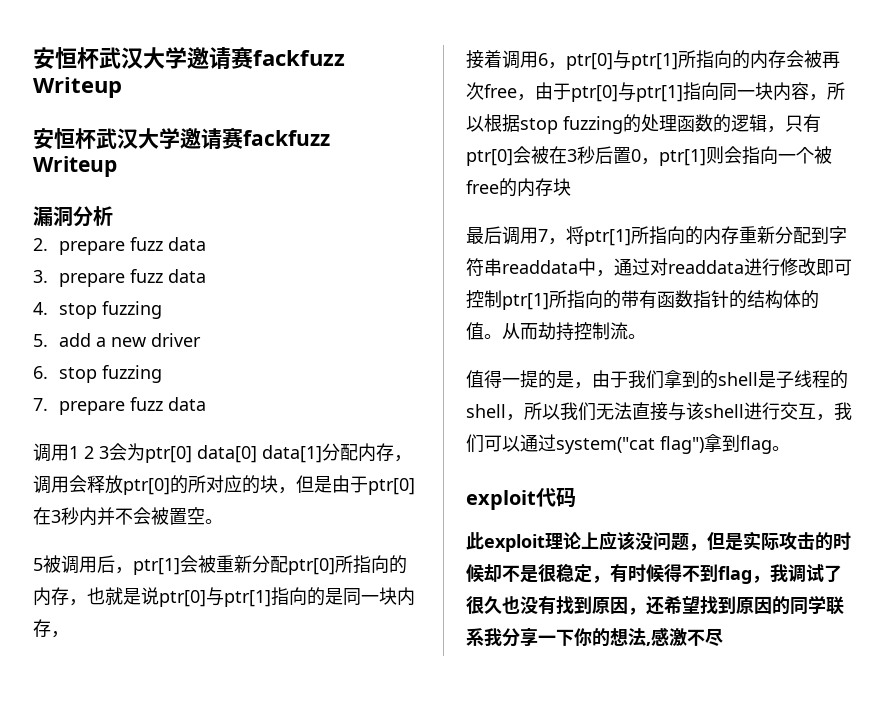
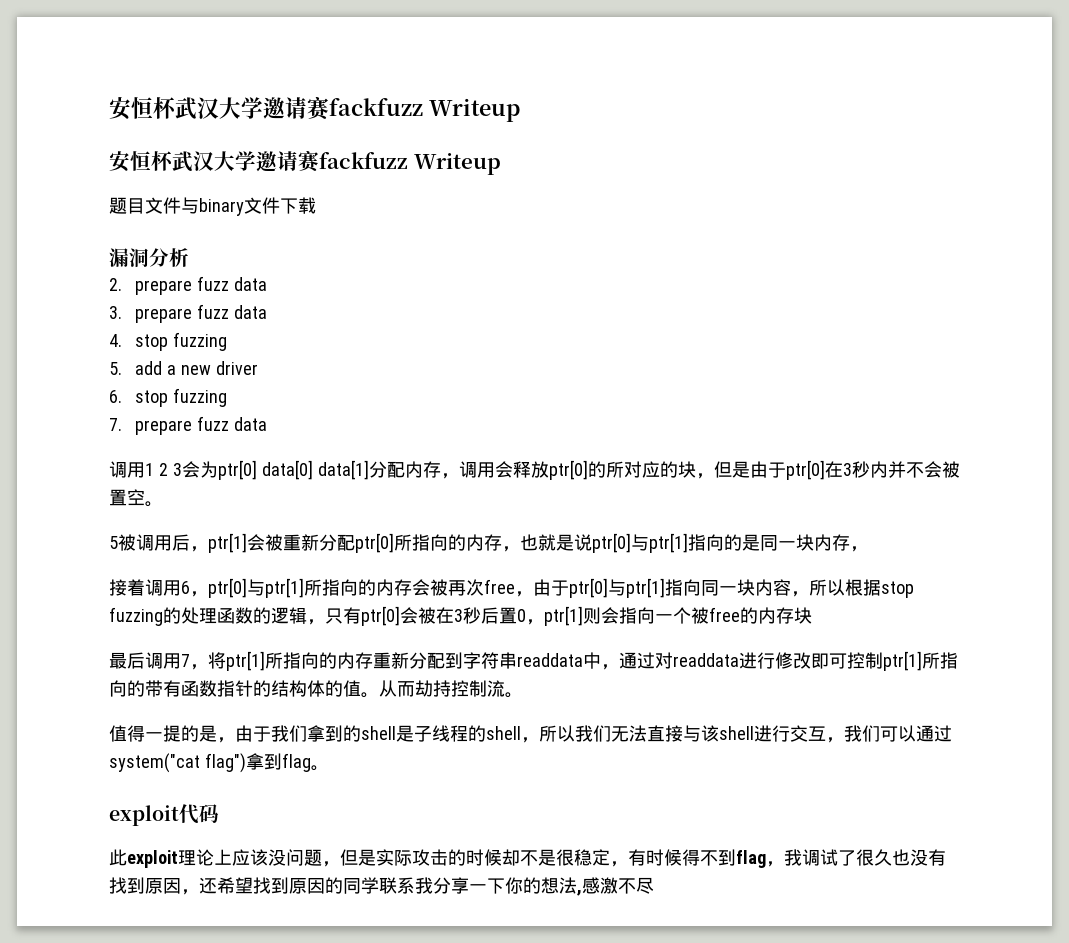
(117, 166) none -> [109,197,316,216] // 题目文件与binary文件下载

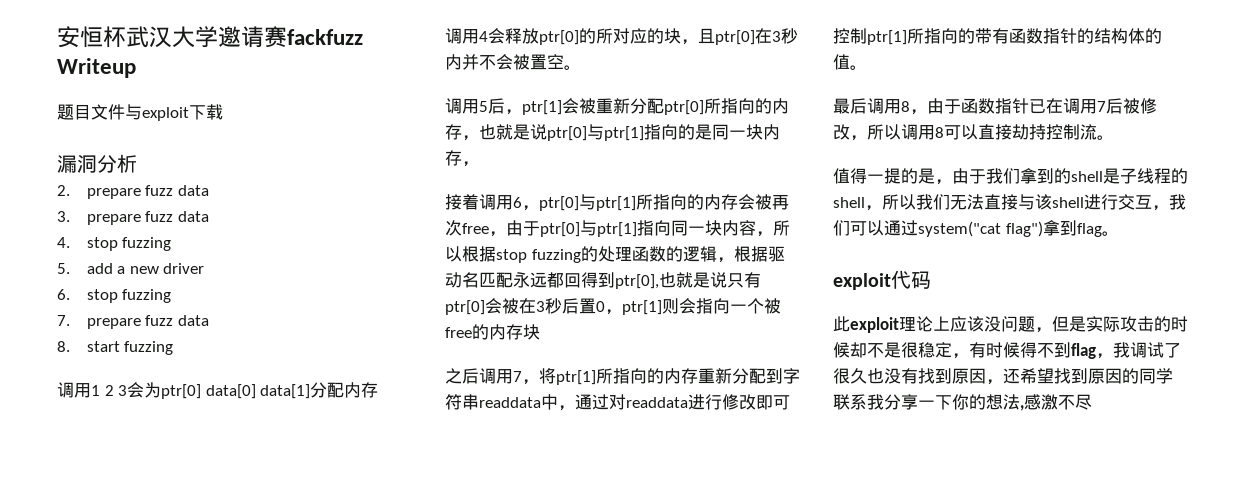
[109,96,520,122] [109,150,501,175] 安恒杯武汉大学邀请赛fackfuzz Writeup // 安恒杯武汉大学邀请赛fackfuzz Writeup -> [57,26,363,48] [57,58,136,78] 安恒杯武汉大学邀请赛fackfuzz Writeup
[199,197,280,216] binary文件 -> [142,107,189,121] exploit
(268, 424) none -> [57,341,174,355] // 8. start fuzzing
[441,461,495,479] ，调用 -> [445,28,488,44] // 调用4
[714,461,786,478] 但是由于 -> [698,28,715,44] 且
[109,534,172,551] 5被调用 -> [445,98,488,114] 调用5
(325, 622) none -> [733,246,785,262] [445,272,727,289] 根据驱动名匹配永远都回得到ptr[0],也就是说
[109,652,127,669] 最 -> [445,368,462,384] 之
[379,680,415,697] 从而 -> [833,98,1157,115] [833,124,1012,141] // 最后调用8，由于函数指针已在调用7后被修改，所以调用8可以直接

